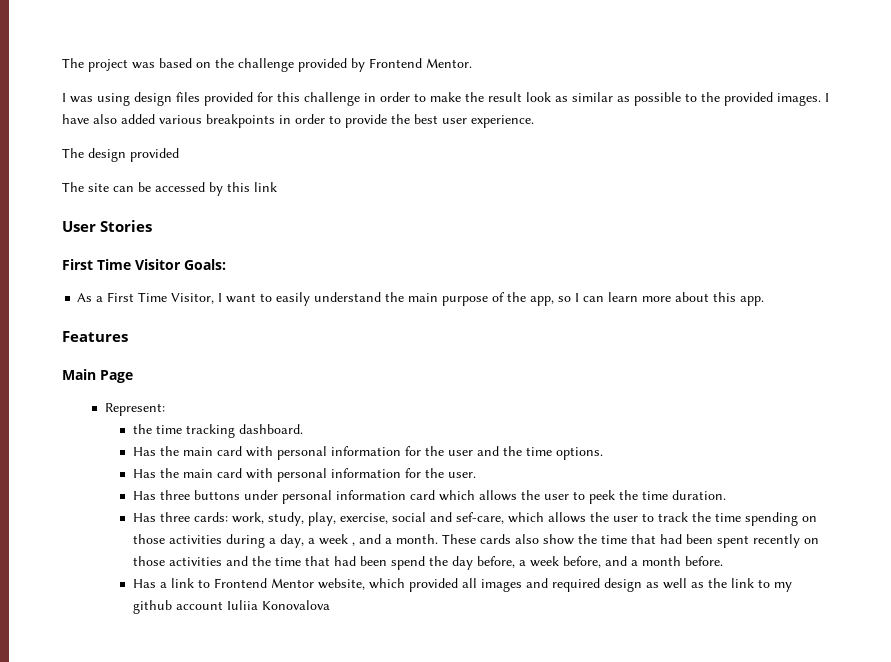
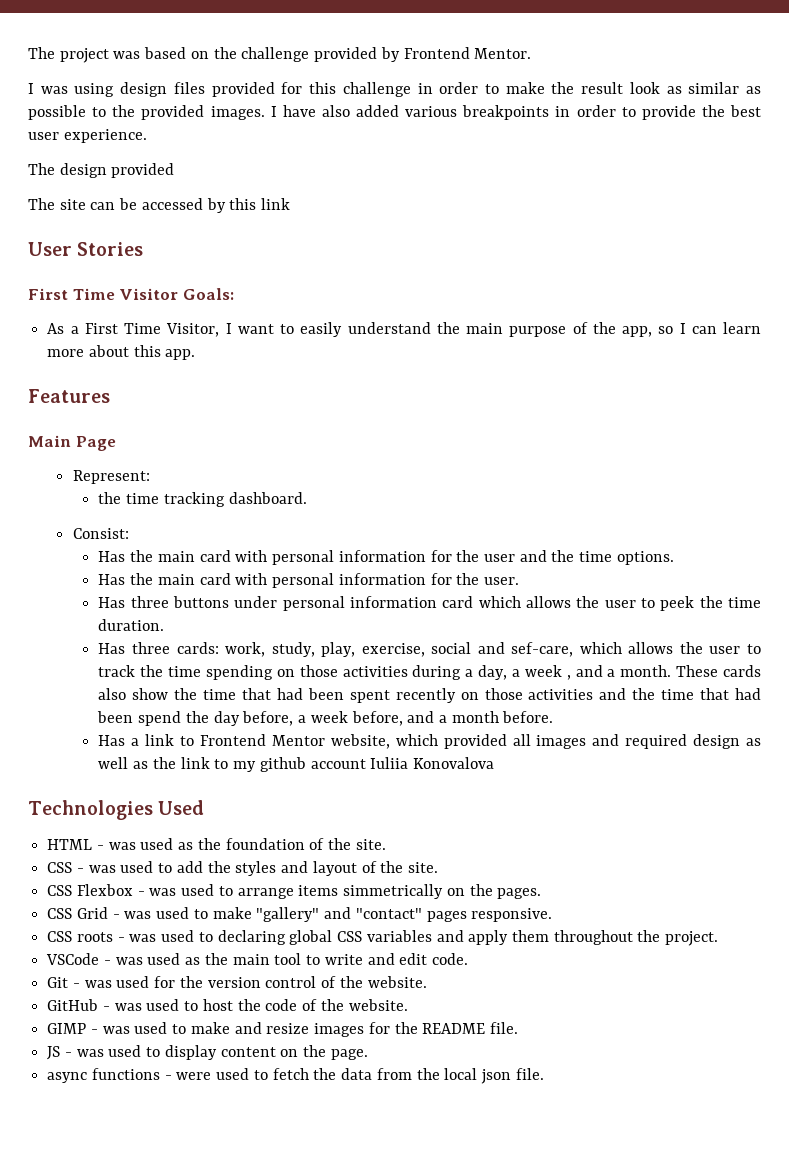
(303, 429) none -> [72,528,129,539] // Consist:
(330, 605) none -> [28,800,205,820] [47,838,386,850] [47,861,438,876] [47,884,542,899] [47,907,553,922] [47,930,719,946] [46,953,468,965] [47,976,427,988] [47,999,408,1011] [47,1022,518,1037] [47,1045,368,1060] [47,1068,544,1084] // Technologies Used // HTML - was used as the foundation of the site. // CSS - was used to add the styles and layout of the site. // CSS Flexbox - was used to arrange items simmetrically on the pages. // CSS Grid - was used to make "gallery" and "contact" pages responsive. // CSS roots - was used to declaring global CSS variables and apply them throughout the project. // VSCode - was used as the main tool to write and edit code. // Git - was used for the version control of the website. // GitHub - was used to host the code of the website. // GIMP - was used to make and resize images for the README file. // JS - was used to display content on the page. // async functions - were used to fetch the data from the local json file.

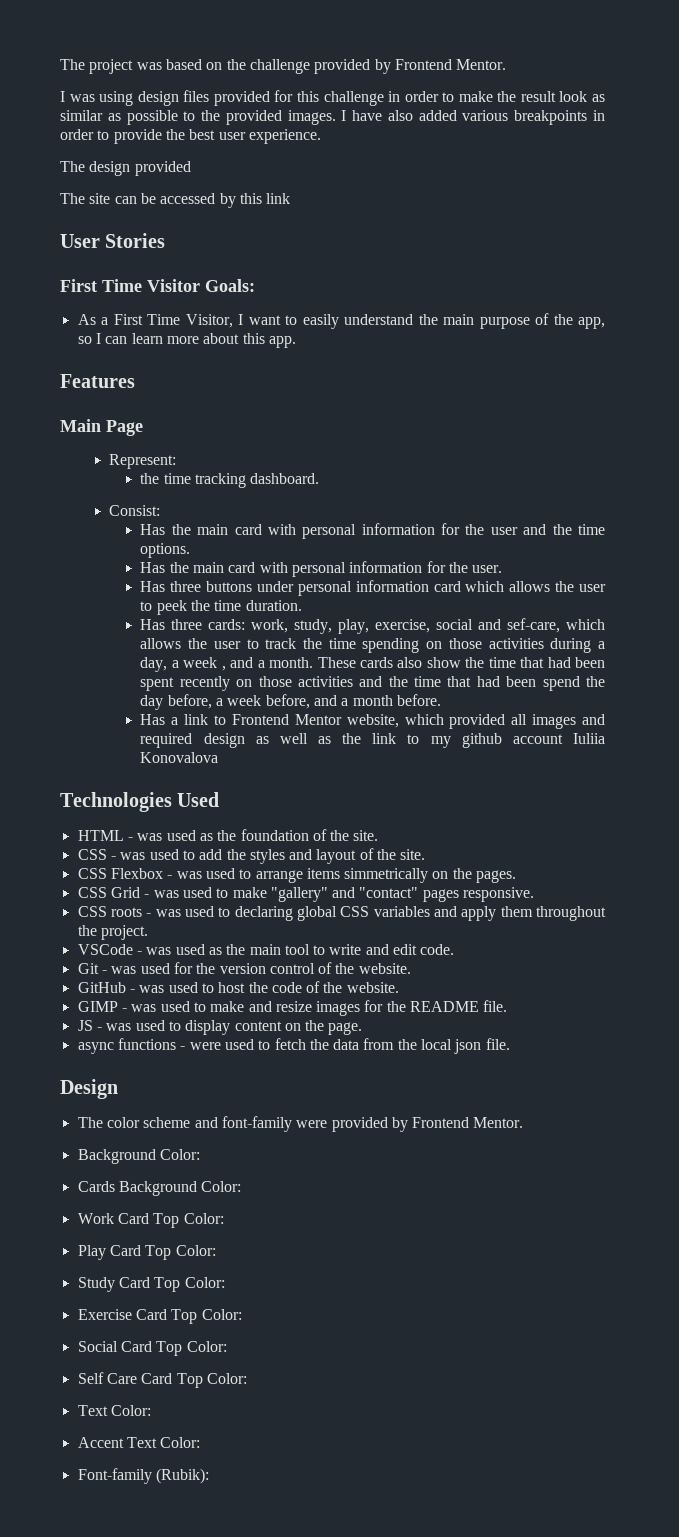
(544, 1074) none -> [60,1079,118,1099] [77,1116,524,1132] [77,1149,200,1164] [77,1181,242,1196] [77,1213,224,1228] [77,1245,216,1260] [77,1277,225,1292] [77,1309,242,1324] [77,1341,227,1356] [77,1372,247,1388] [77,1405,151,1416] [77,1437,201,1448] [77,1468,209,1484] // Design // The color scheme and font-family were provided by Frontend Mentor. // Background Color: // Cards Background Color: // Work Card Top Color: // Play Card Top Color: // Study Card Top Color: // Exercise Card Top Color: // Social Card Top Color: // Self Care Card Top Color: // Text Color: // Accent Text Color: // Font-family (Rubik):

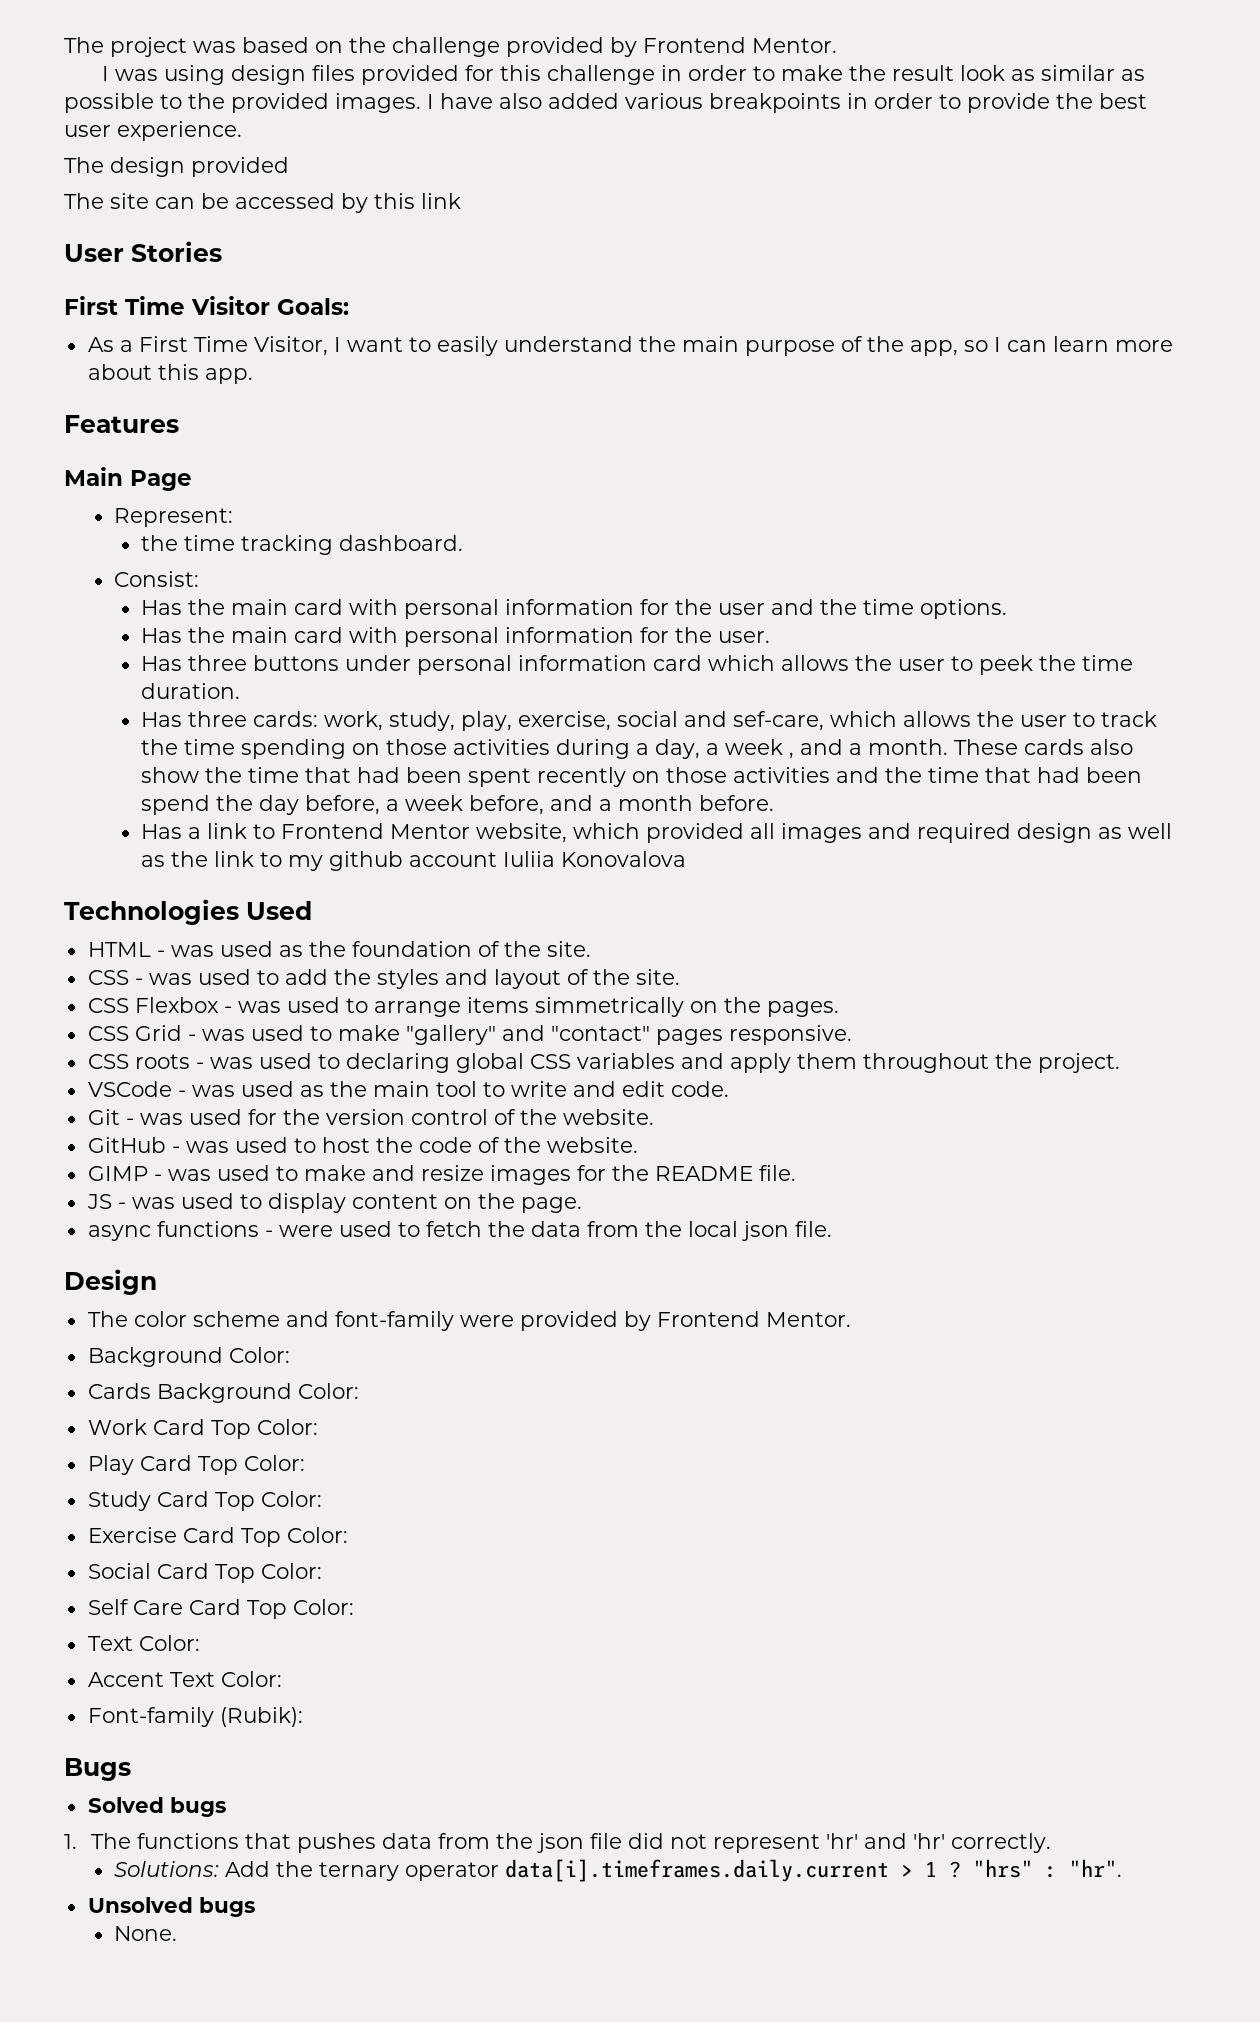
(209, 1476) none -> [64,1758,131,1781] [87,1797,226,1817] [64,1833,1051,1853] [114,1859,1123,1882] [87,1897,255,1917] [114,1926,178,1941] // Bugs // Solved bugs // 1. The functions that pushes data from the json file did not represent 'hr' and 'hr' correctly. // Solutions: Add the ternary operator data[i].timeframes.daily.current > 1 ? "hrs" : "hr". // Unsolved bugs // None.

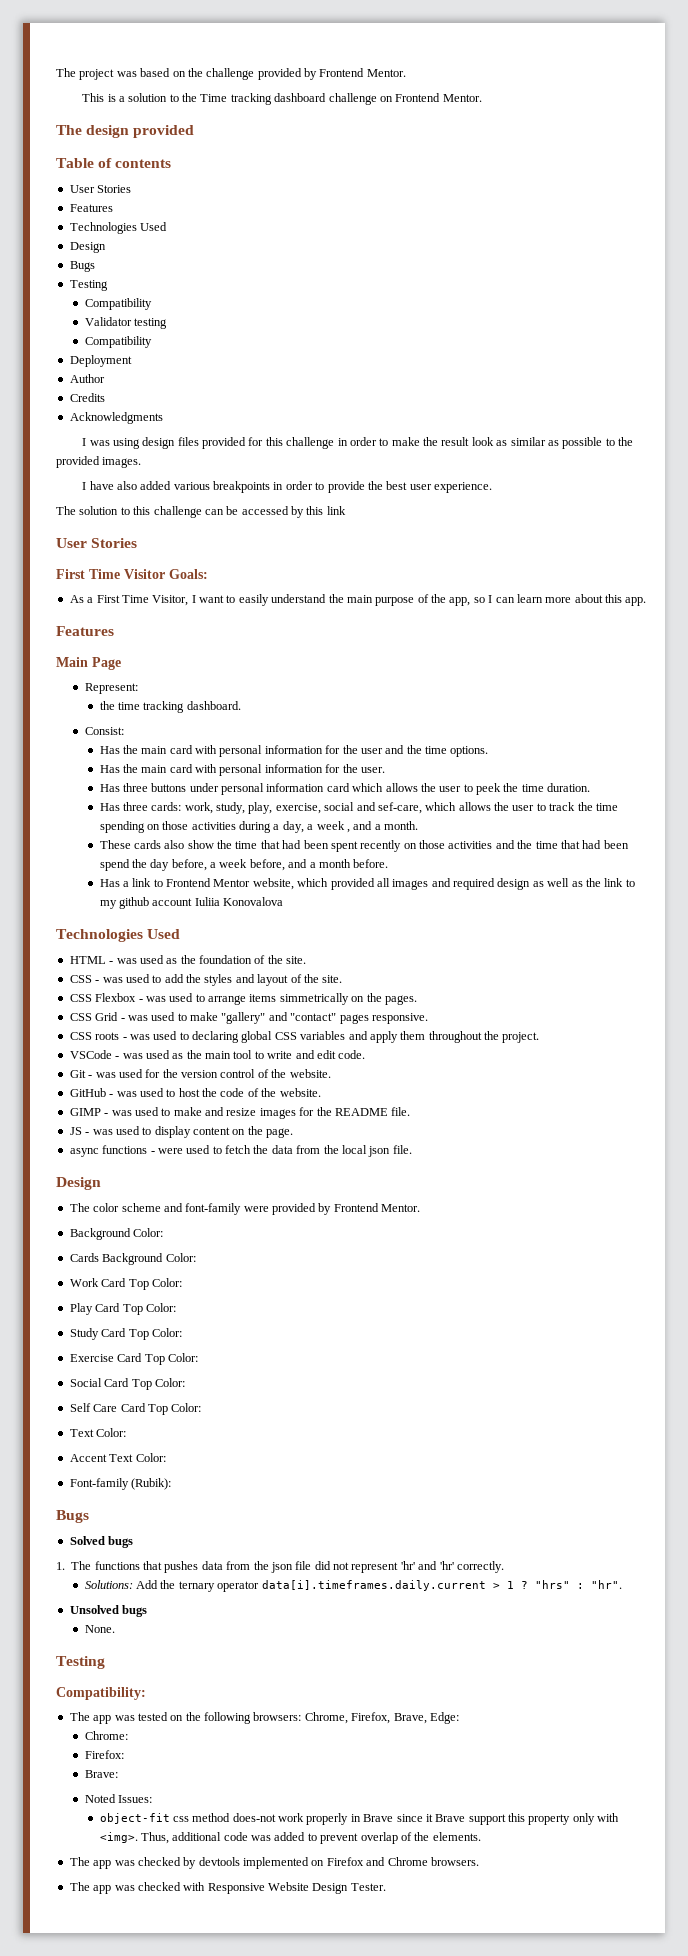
(837, 45) none -> [82,93,482,105] [56,125,195,138] [56,158,172,168] [69,185,132,193] [69,204,113,212] [69,222,168,234] [69,242,106,253] [69,261,95,272] [69,280,108,291] [84,298,152,310] [84,317,168,329] [84,336,152,348] [69,355,132,367] [69,374,105,383] [69,393,105,402] [69,412,163,424] // This is a solution to the Time tracking dashboard challenge on Frontend Mentor. // The design provided // Table of contents // User Stories // Features // Technologies Used // Design // Bugs // Testing // Compatibility // Validator testing // Compatibility // Deployment // Author // Credits // Acknowledgments
(421, 103) none -> (142, 462) //
[110,157,289,177] [64,193,149,209] design provided // The site -> [79,506,202,518] solution to this challenge
(949, 747) none -> (419, 825) //
(178, 1933) none -> [56,1656,105,1669] [56,1687,146,1700] [69,1712,459,1724] [84,1731,128,1740] [84,1750,124,1759] [84,1770,118,1778] [84,1794,153,1803] [99,1813,620,1825] [99,1832,481,1844] [69,1857,479,1869] [69,1882,386,1894] // Testing // Compatibility: // The app was tested on the following browsers: Chrome, Firefox, Brave, Edge: // Chrome: // Firefox: // Brave: // Noted Issues: // object-fit css method does-not work properly in Brave since it Brave support this property only with <img>. Thus, additional code was added to prevent overlap of the elements. // The app was checked by devtools implemented on Firefox and Chrome browsers. // The app was checked with Responsive Website Design Tester.

